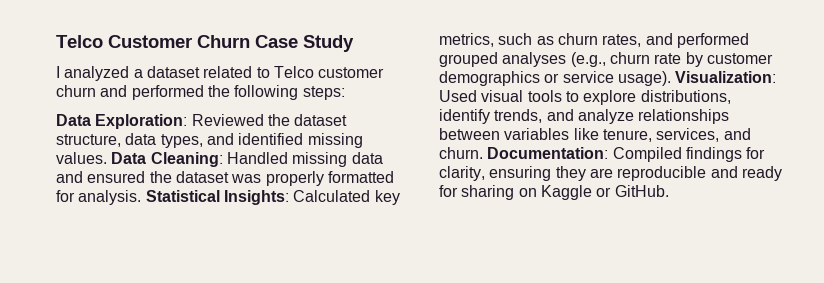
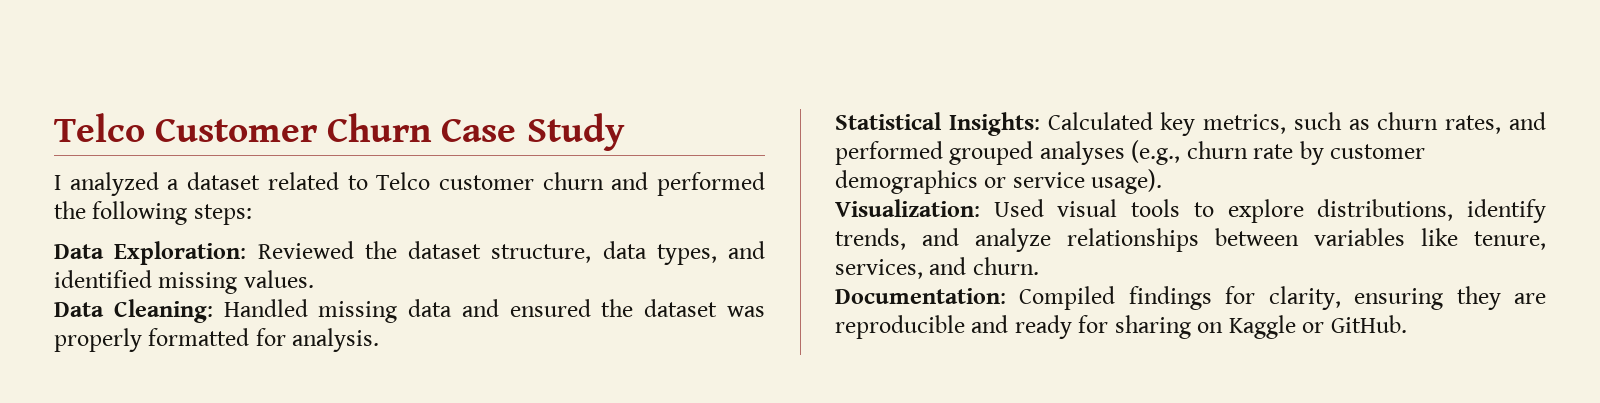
(107, 158) none -> (314, 279) //
(142, 197) none -> (380, 340) //
(671, 78) none -> (1163, 181) //
(483, 153) none -> (1039, 266) //

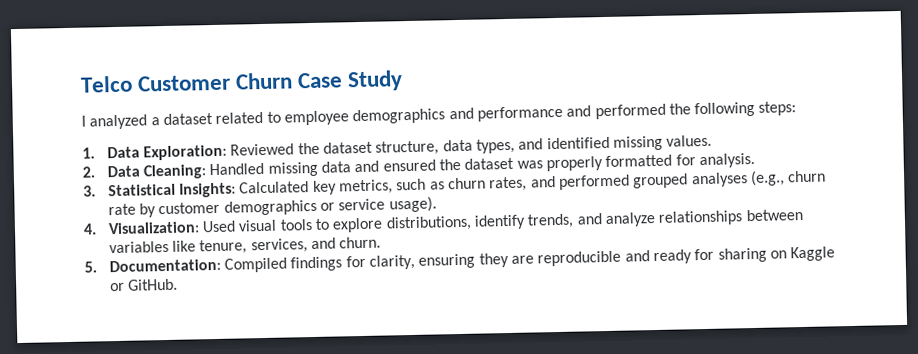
[376,172,604,190] Telco customer churn -> [283,105,563,126] employee demographics and performance
(252, 214) none -> [82,147,95,159] 1.
(314, 279) none -> [82,166,95,178] 2.
(380, 340) none -> [83,185,96,197] 3.
(1163, 181) none -> [83,223,97,235] 4.
(1039, 266) none -> [84,261,97,273] 5.

